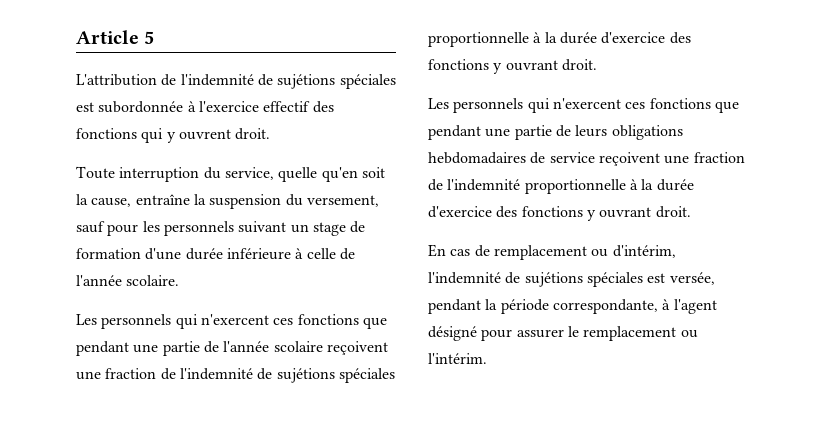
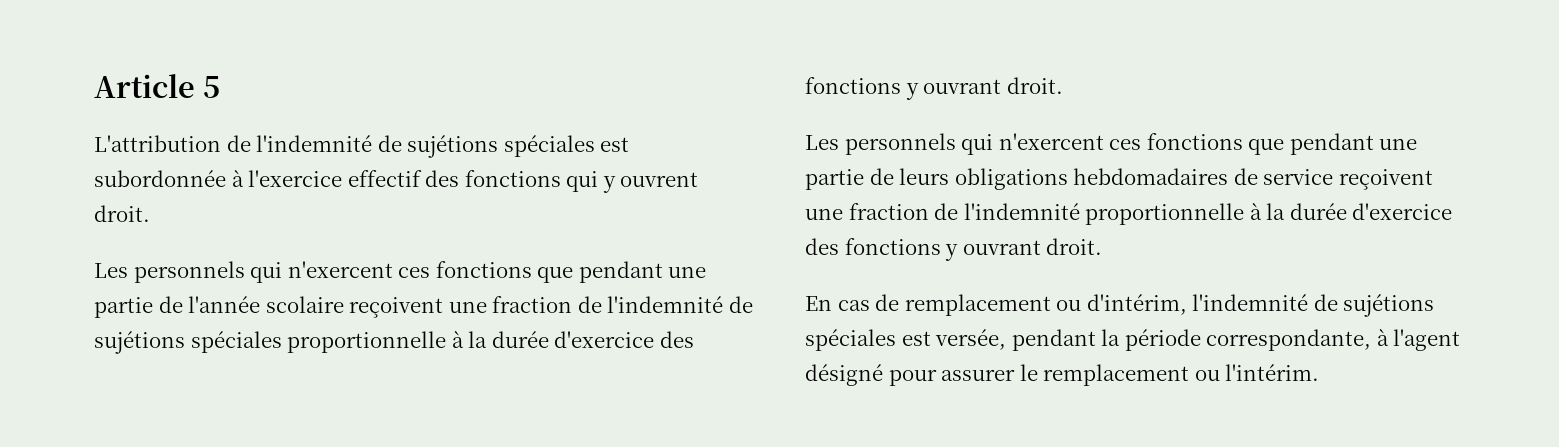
[76,166,385,182] [76,194,379,209] [76,221,366,236] [76,248,355,260] [76,275,180,286] // Toute interruption du service, quelle qu'en soit la cause, entraîne la suspension du versement, sauf pour les personnels suivant un stage de formation d'une durée inférieure à celle de l'année scolaire. -> (150, 213) none

